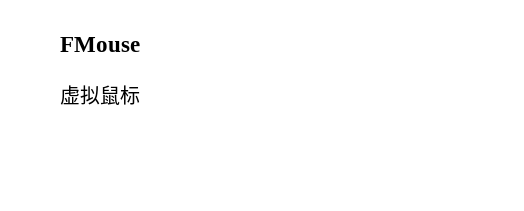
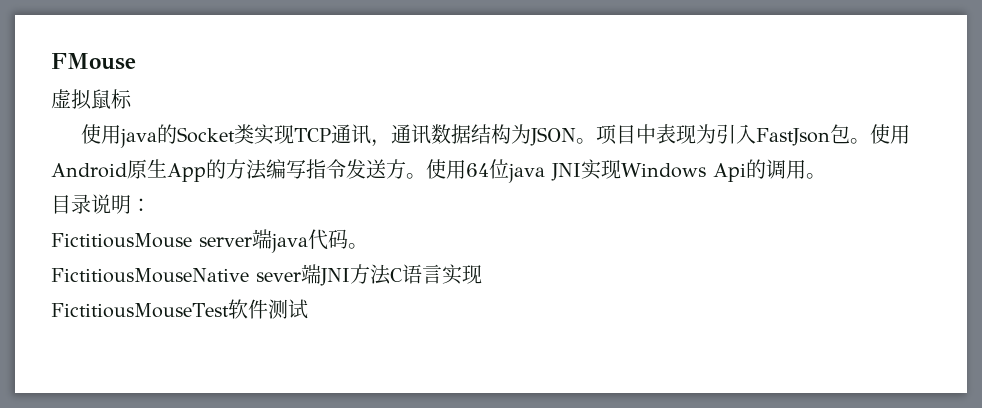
(140, 95) none -> [81,124,911,148] [51,159,826,183] [51,194,151,214] [51,229,368,253] [51,264,482,286] [51,299,308,319] // 使用java的Socket类实现TCP通讯，通讯数据结构为JSON。项目中表现为引入FastJson包。使用Android原生App的方法编写指令发送方。使用64位java JNI实现Windows Api的调用。 // 目录说明： // FictitiousMouse server端java代码。 // FictitiousMouseNative sever端JNI方法C语言实现 // FictitiousMouseTest软件测试

